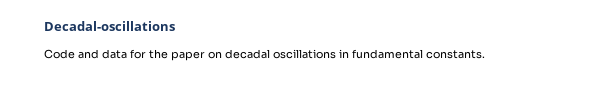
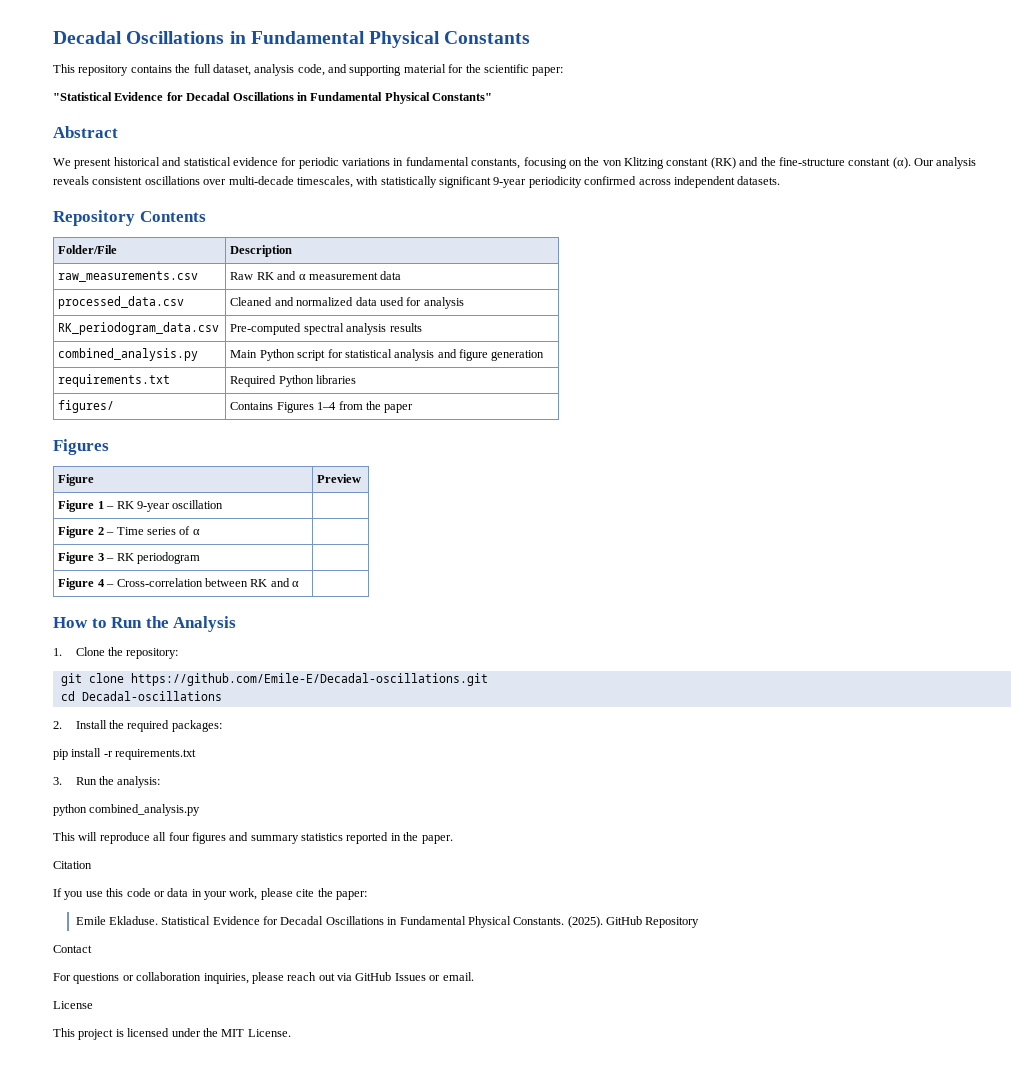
[44,21,175,31] [44,49,485,61] Decadal-oscillations // Code and data for the paper on decadal oscillations in fundamental constants. -> [53,31,531,48] [53,64,564,76] [53,92,492,104] [53,126,118,138] [53,157,977,169] [53,176,781,188] [53,210,206,226] [58,245,118,254] [230,245,293,257] [58,271,199,282] [230,271,402,280] [58,296,185,309] [230,297,464,309] [58,322,220,335] [230,323,422,335] [58,348,199,361] [230,349,545,361] [58,374,171,387] [230,375,357,387] [58,400,115,413] [230,401,414,413] [53,439,109,455] [58,474,95,486] [317,474,362,483] [58,500,224,512] [58,526,200,538] [58,552,200,564] [58,578,300,590] [53,616,237,632] [53,647,179,659] [60,673,488,686] [60,691,222,701] [53,720,222,732] [53,748,197,760] [53,776,161,788] [53,804,201,816] [53,832,453,844] [53,861,92,869] [53,888,367,900] [75,916,700,928] [53,945,92,953] [53,972,474,984] [53,1001,93,1009] [53,1028,291,1040] Decadal Oscillations in Fundamental Physical Constants // This repository contains the full dataset, analysis code, and supporting material for the scientific paper: // "Statistical Evidence for Decadal Oscillations in Fundamental Physical Constants" // Abstract // We present historical and statistical evidence for periodic variations in fundamental constants, focusing on the von Klitzing constant (RK) and the fine-structure constant (α). Our analysis reveals consistent oscillations over multi-decade timescales, with statistically significant 9-year periodicity confirmed across independent datasets. // Repository Contents // Folder/File | Description // raw_measurements.csv | Raw RK and α measurement data // processed_data.csv | Cleaned and normalized data used for analysis // RK_periodogram_data.csv | Pre-computed spectral analysis results // combined_analysis.py | Main Python script for statistical analysis and figure generation // requirements.txt | Required Python libraries // figures/ | Contains Figures 1–4 from the paper // Figures // Figure | Preview // Figure 1 – RK 9-year oscillation | // Figure 2 – Time series of α | // Figure 3 – RK periodogram | // Figure 4 – Cross-correlation between RK and α | // How to Run the Analysis // 1. Clone the repository: // git clone https://github.com/Emile-E/Decadal-oscillations.git // cd Decadal-oscillations // 2. Install the required packages: // pip install -r requirements.txt // 3. Run the analysis: // python combined_analysis.py // This will reproduce all four figures and summary statistics reported in the paper. // Citation // If you use this code or data in your work, please cite the paper: // Emile Ekladuse. Statistical Evidence for Decadal Oscillations in Fundamental Physical Constants. (2025). GitHub Repository // Contact // For questions or collaboration inquiries, please reach out via GitHub Issues or email. // License // This project is licensed under the MIT License.

